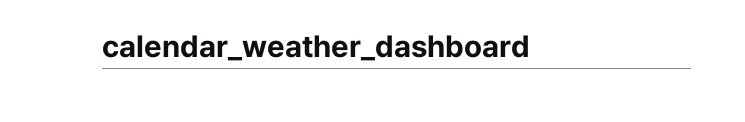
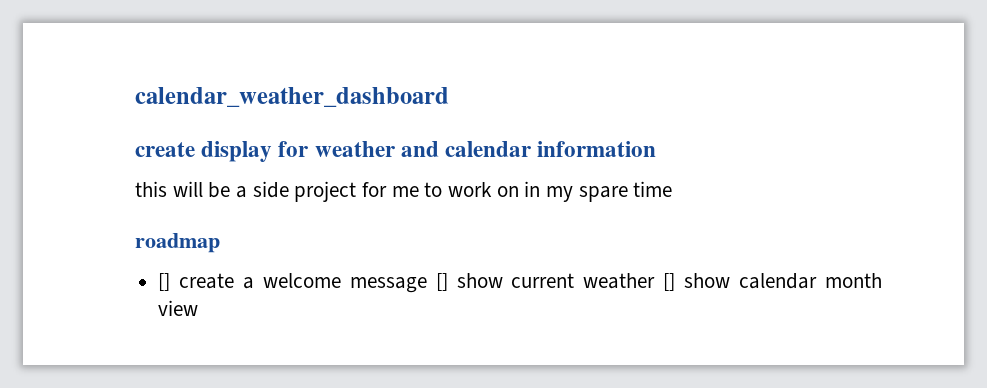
(530, 48) none -> [135,141,657,162] [135,181,673,202] [135,233,220,253] [158,273,882,293] [158,300,199,316] // create display for weather and calendar information // this will be a side project for me to work on in my spare time // roadmap // [] create a welcome message [] show current weather [] show calendar month view

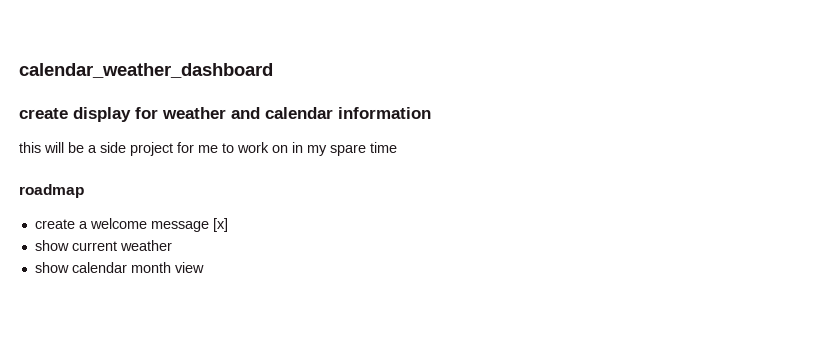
[158,273,171,291] [] -> (84, 191) none
[435,273,448,291] [] -> [212,218,228,232] [x] //
[663,273,676,291] [] -> (172, 245) //

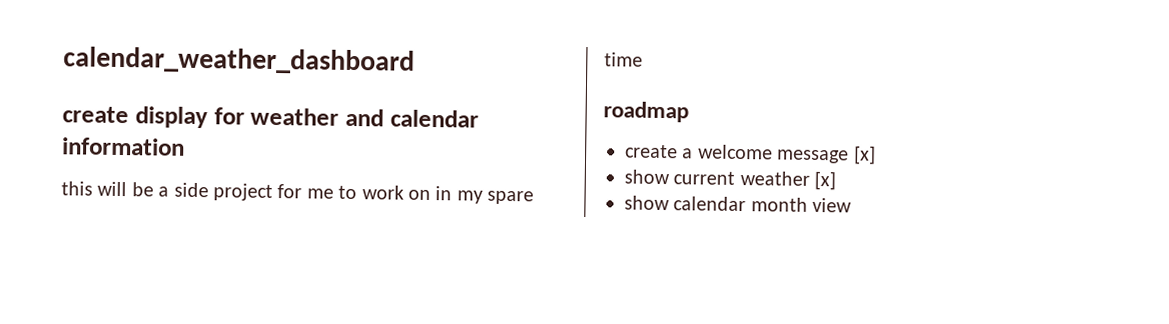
(172, 245) none -> [814,170,837,191] [x]

